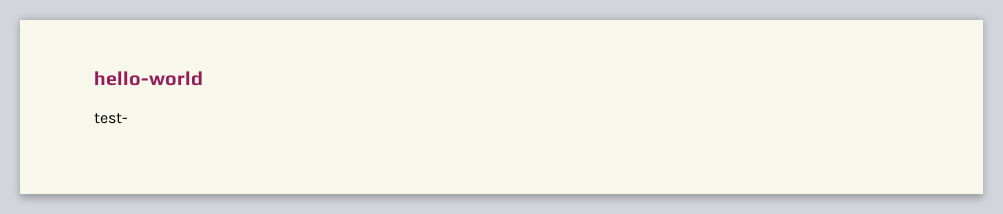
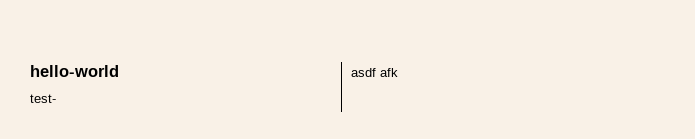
(128, 118) none -> [351,68,398,77] // asdf afk

